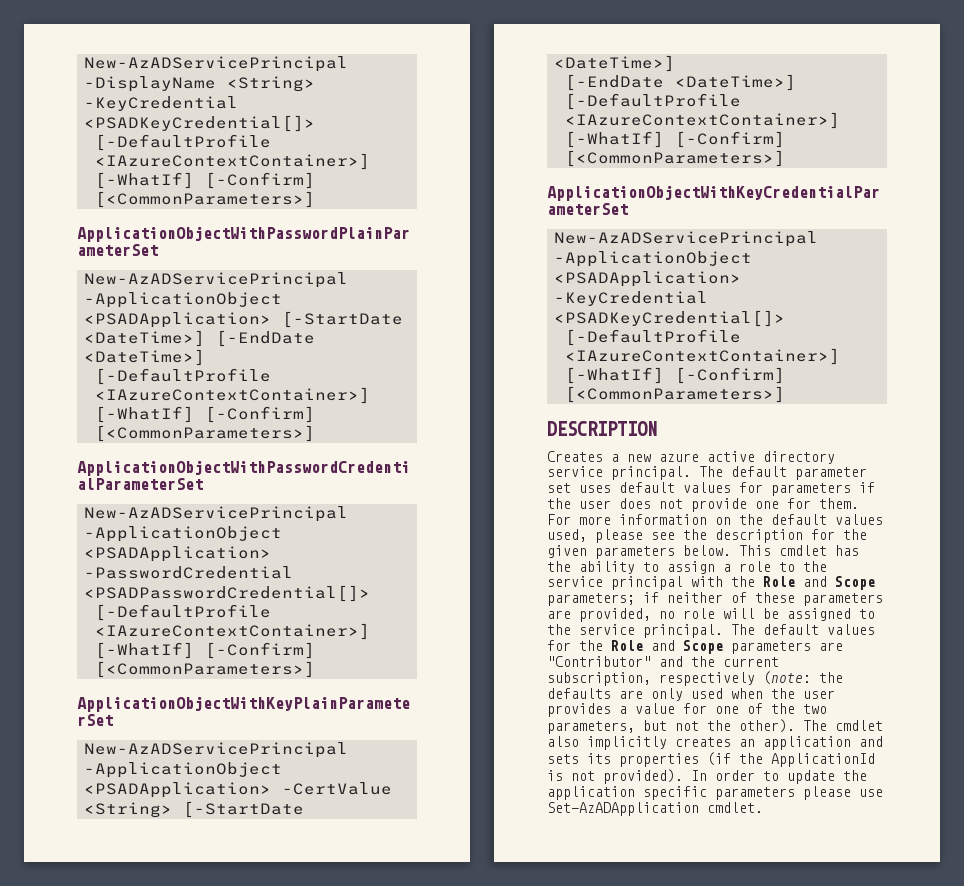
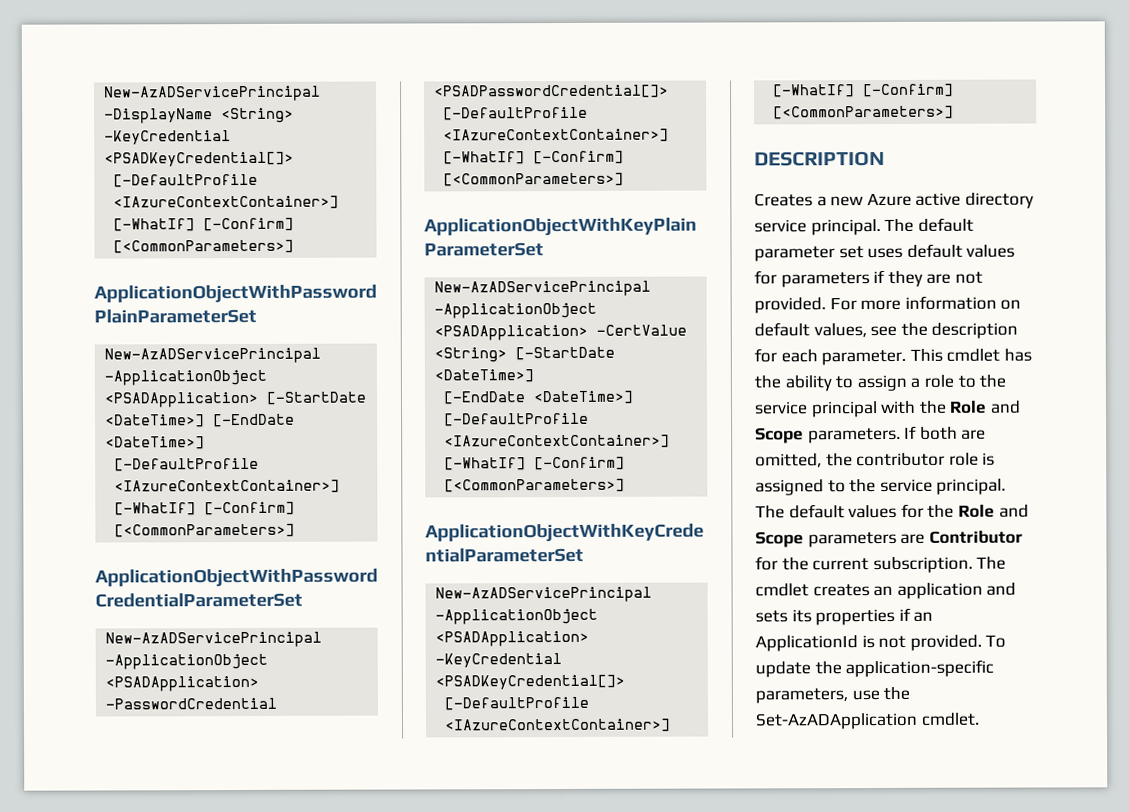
[659,453,699,462] azure -> [866,192,912,207] Azure
[547,498,859,512] [547,514,883,525] [547,529,867,543] [547,545,731,559] the user does not provide one for them. For more information on the default values used, please see the description for the given parameters below. -> [887,270,983,287] [754,295,1022,314] [754,322,1019,339] [754,348,907,366] they are not provided. For more information on default values, see the description for each parameter.
[547,592,883,606] [547,608,779,622] parameters; if neither of these parameters are provided, no role will be -> [807,425,987,444] [755,452,996,468] parameters. If both are omitted, the contributor role is
[547,656,779,667] [547,671,843,686] [547,688,835,701] [547,703,827,717] [547,719,883,734] [547,736,667,750] "Contributor" and the current subscription, respectively (note: the defaults are only used when the user provides a value for one of the two parameters, but not the other). The cmdlet also implicitly -> [928,530,1023,544] [755,556,1007,574] [755,583,809,597] Contributor for the current subscription. The cmdlet
[707,752,763,766] (if the -> [898,607,934,622] if an
[603,769,867,784] [547,786,883,800] provided). In order to update the application specific parameters please use -> [909,634,1007,651] [755,659,995,678] [755,686,911,704] provided. To update the application-specific parameters, use the

